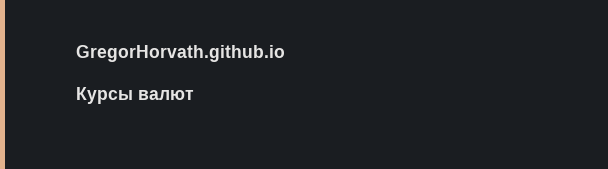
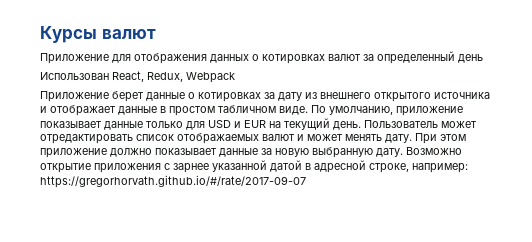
[76,45,285,62] GregorHorvath.github.io // -> (40, 34) none
(194, 95) none -> [40,51,483,64] [40,71,235,83] [40,91,490,102] [40,105,463,116] [40,118,477,130] [40,133,466,144] [40,147,462,158] [40,160,468,173] [40,175,306,188] // Приложение для отображения данных о котировках валют за определенный день // Использован React, Redux, Webpack // Приложение берет данные о котировках за дату из внешнего открытого источника и отображает данные в простом табличном виде. По умолчанию, приложение показывает данные только для USD и EUR на текущий день. Пользователь может отредактировать список отображаемых валют и может менять дату. При этом приложение должно показывает данные за новую выбранную дату. Возможно открытие приложения с зарнее указанной датой в адресной строке, например: https://gregorhorvath.github.io/#/rate/2017-09-07

